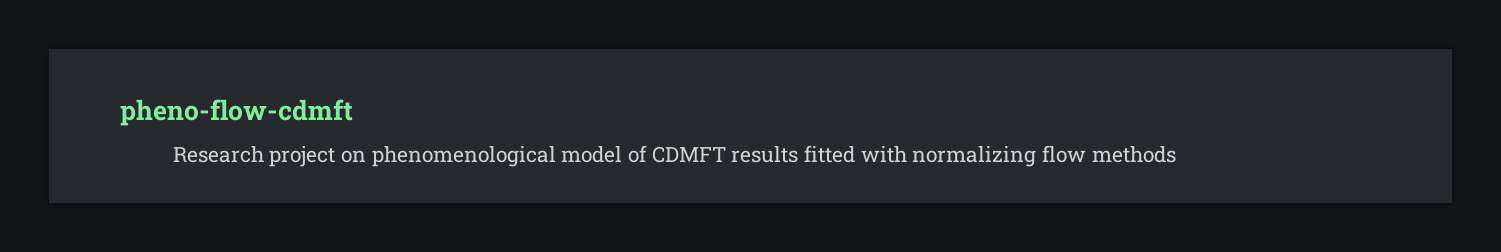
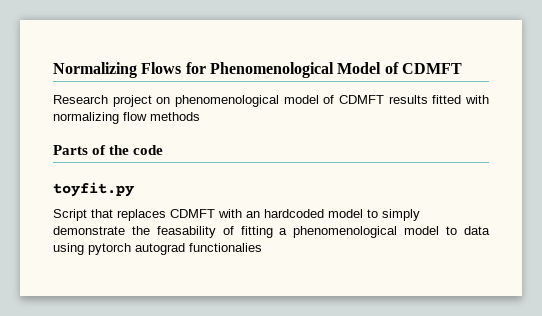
[120,99,353,126] pheno-flow-cdmft -> [53,62,462,78] Normalizing Flows for Phenomenological Model of CDMFT
(1176, 154) none -> [53,145,164,155] [53,182,134,197] [53,209,420,221] [53,226,491,238] [53,243,262,255] // Parts of the code // toyfit.py // Script that replaces CDMFT with an hardcoded model to simply demonstrate the feasability of fitting a phenomenological model to data using pytorch autograd functionalies

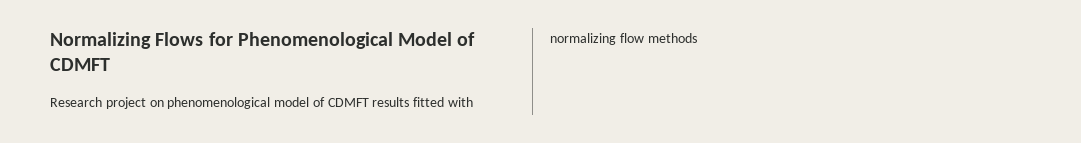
[53,145,164,155] [53,182,134,197] [53,209,420,221] [53,226,491,238] [53,243,262,255] // Parts of the code // toyfit.py // Script that replaces CDMFT with an hardcoded model to simply demonstrate the feasability of fitting a phenomenological model to data using pytorch autograd functionalies -> (697, 38) none

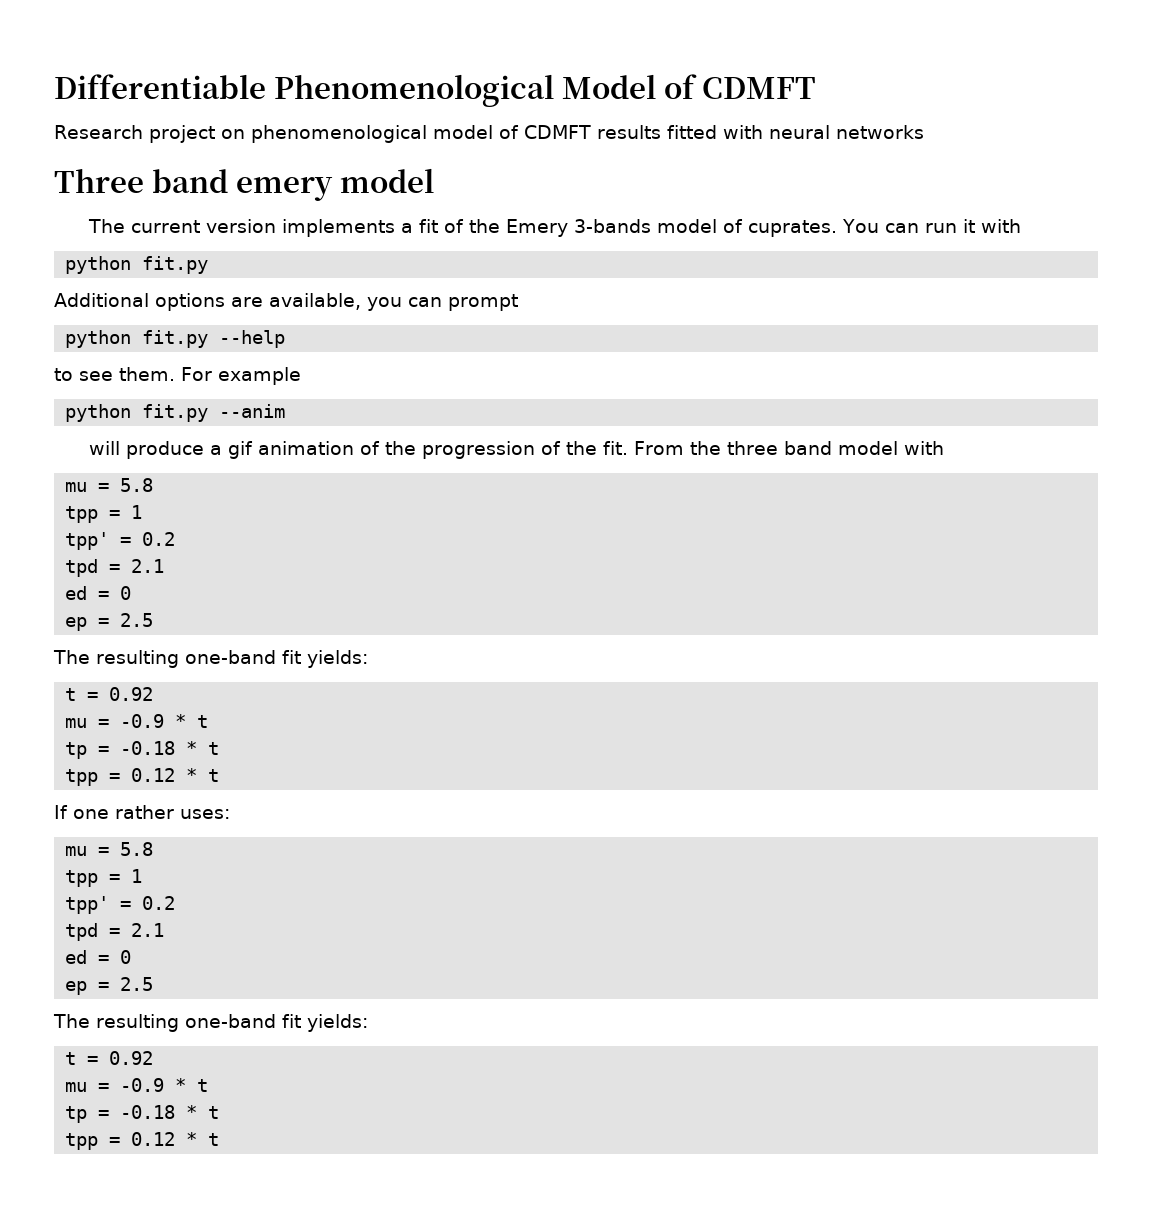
[50,32,233,49] Normalizing Flows for -> [54,74,266,99] Differentiable
[550,33,697,45] normalizing flow methods -> [768,125,924,139] [54,168,434,201] [88,219,1022,237] [65,256,209,274] [54,293,518,311] [65,330,286,348] [54,367,301,385] [65,404,286,422] [89,441,945,459] [65,478,154,492] [65,505,143,523] [65,532,176,550] [65,559,165,577] [65,586,132,600] [65,613,154,631] [53,650,368,668] [65,687,154,701] [65,714,209,728] [65,741,220,759] [65,768,220,786] [54,805,230,819] [65,842,154,856] [65,869,143,887] [65,896,176,914] [65,923,165,941] [65,950,132,964] [65,977,154,995] [53,1014,368,1032] [65,1051,154,1065] [65,1078,209,1092] [65,1105,220,1123] [65,1132,220,1150] neural networks // Three band emery model // The current version implements a fit of the Emery 3-bands model of cuprates. You can run it with // python fit.py // Additional options are available, you can prompt // python fit.py --help // to see them. For example // python fit.py --anim // will produce a gif animation of the progression of the fit. From the three band model with // mu = 5.8 // tpp = 1 // tpp' = 0.2 // tpd = 2.1 // ed = 0 // ep = 2.5 // The resulting one-band fit yields: // t = 0.92 // mu = -0.9 * t // tp = -0.18 * t // tpp = 0.12 * t // If one rather uses: // mu = 5.8 // tpp = 1 // tpp' = 0.2 // tpd = 2.1 // ed = 0 // ep = 2.5 // The resulting one-band fit yields: // t = 0.92 // mu = -0.9 * t // tp = -0.18 * t // tpp = 0.12 * t

